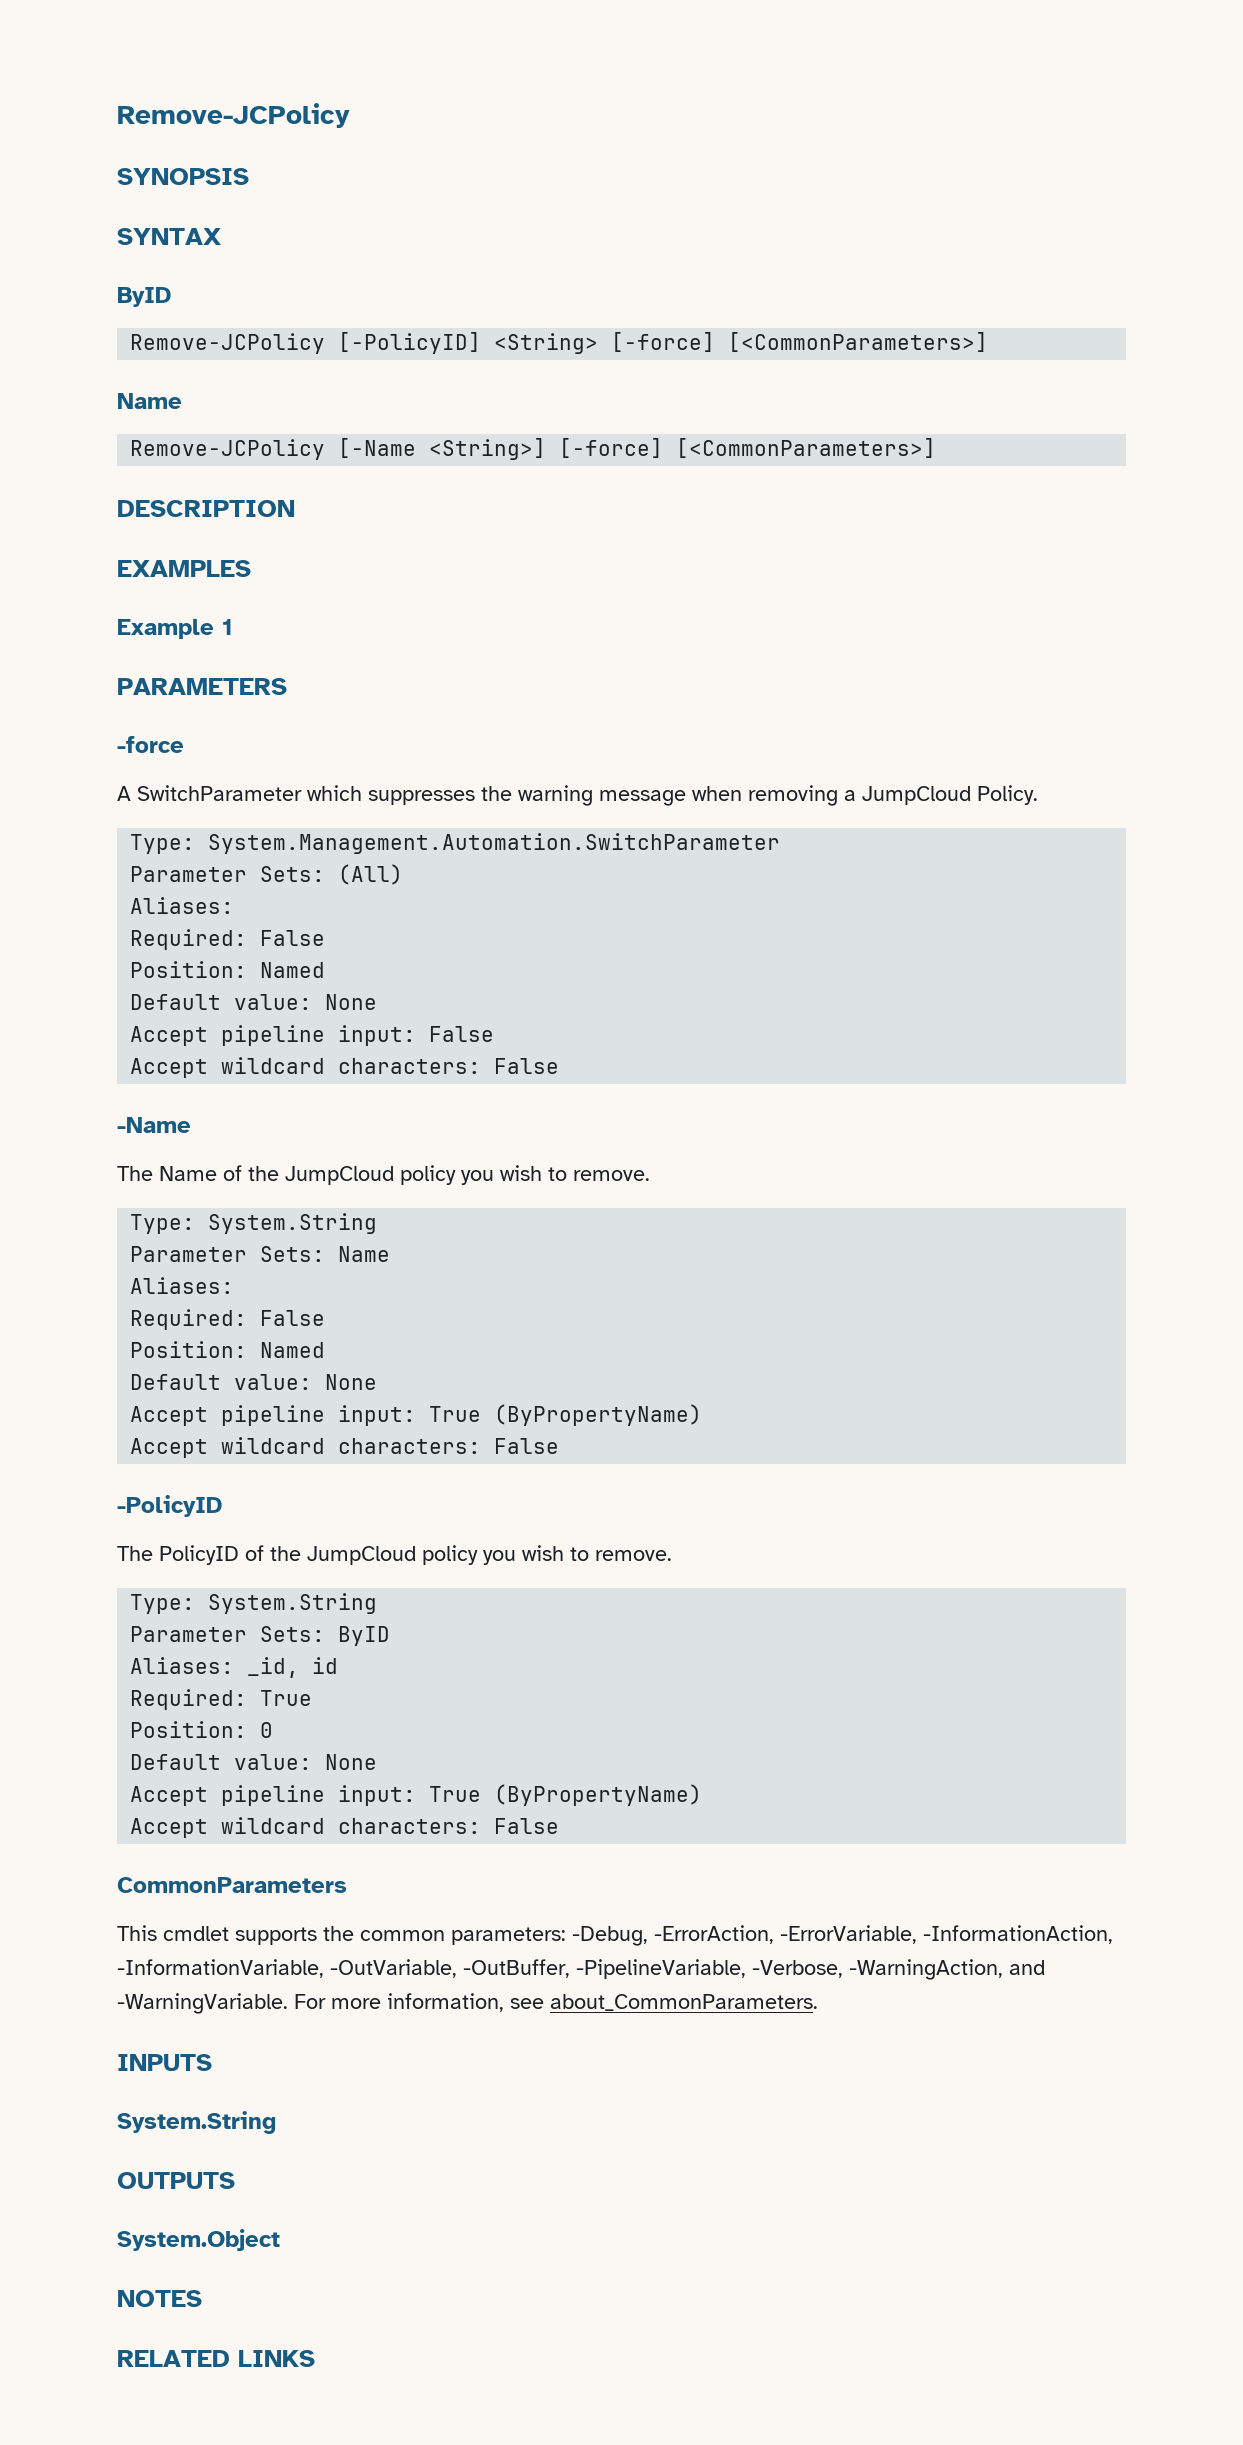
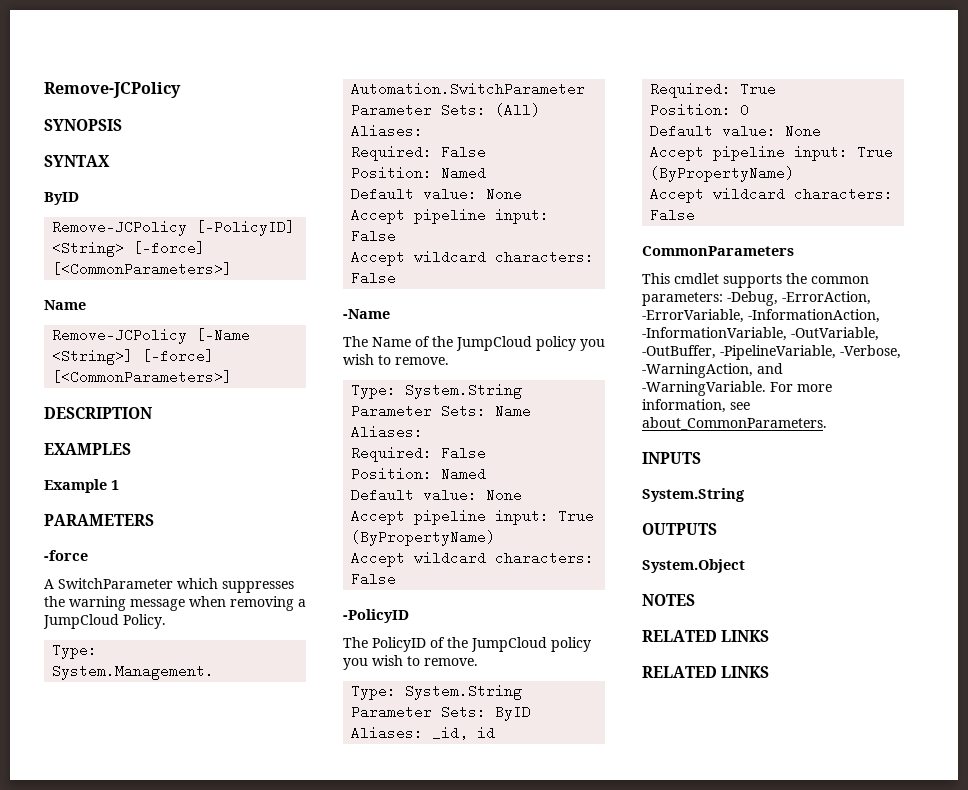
(315, 2358) none -> [642,666,770,678] // RELATED LINKS

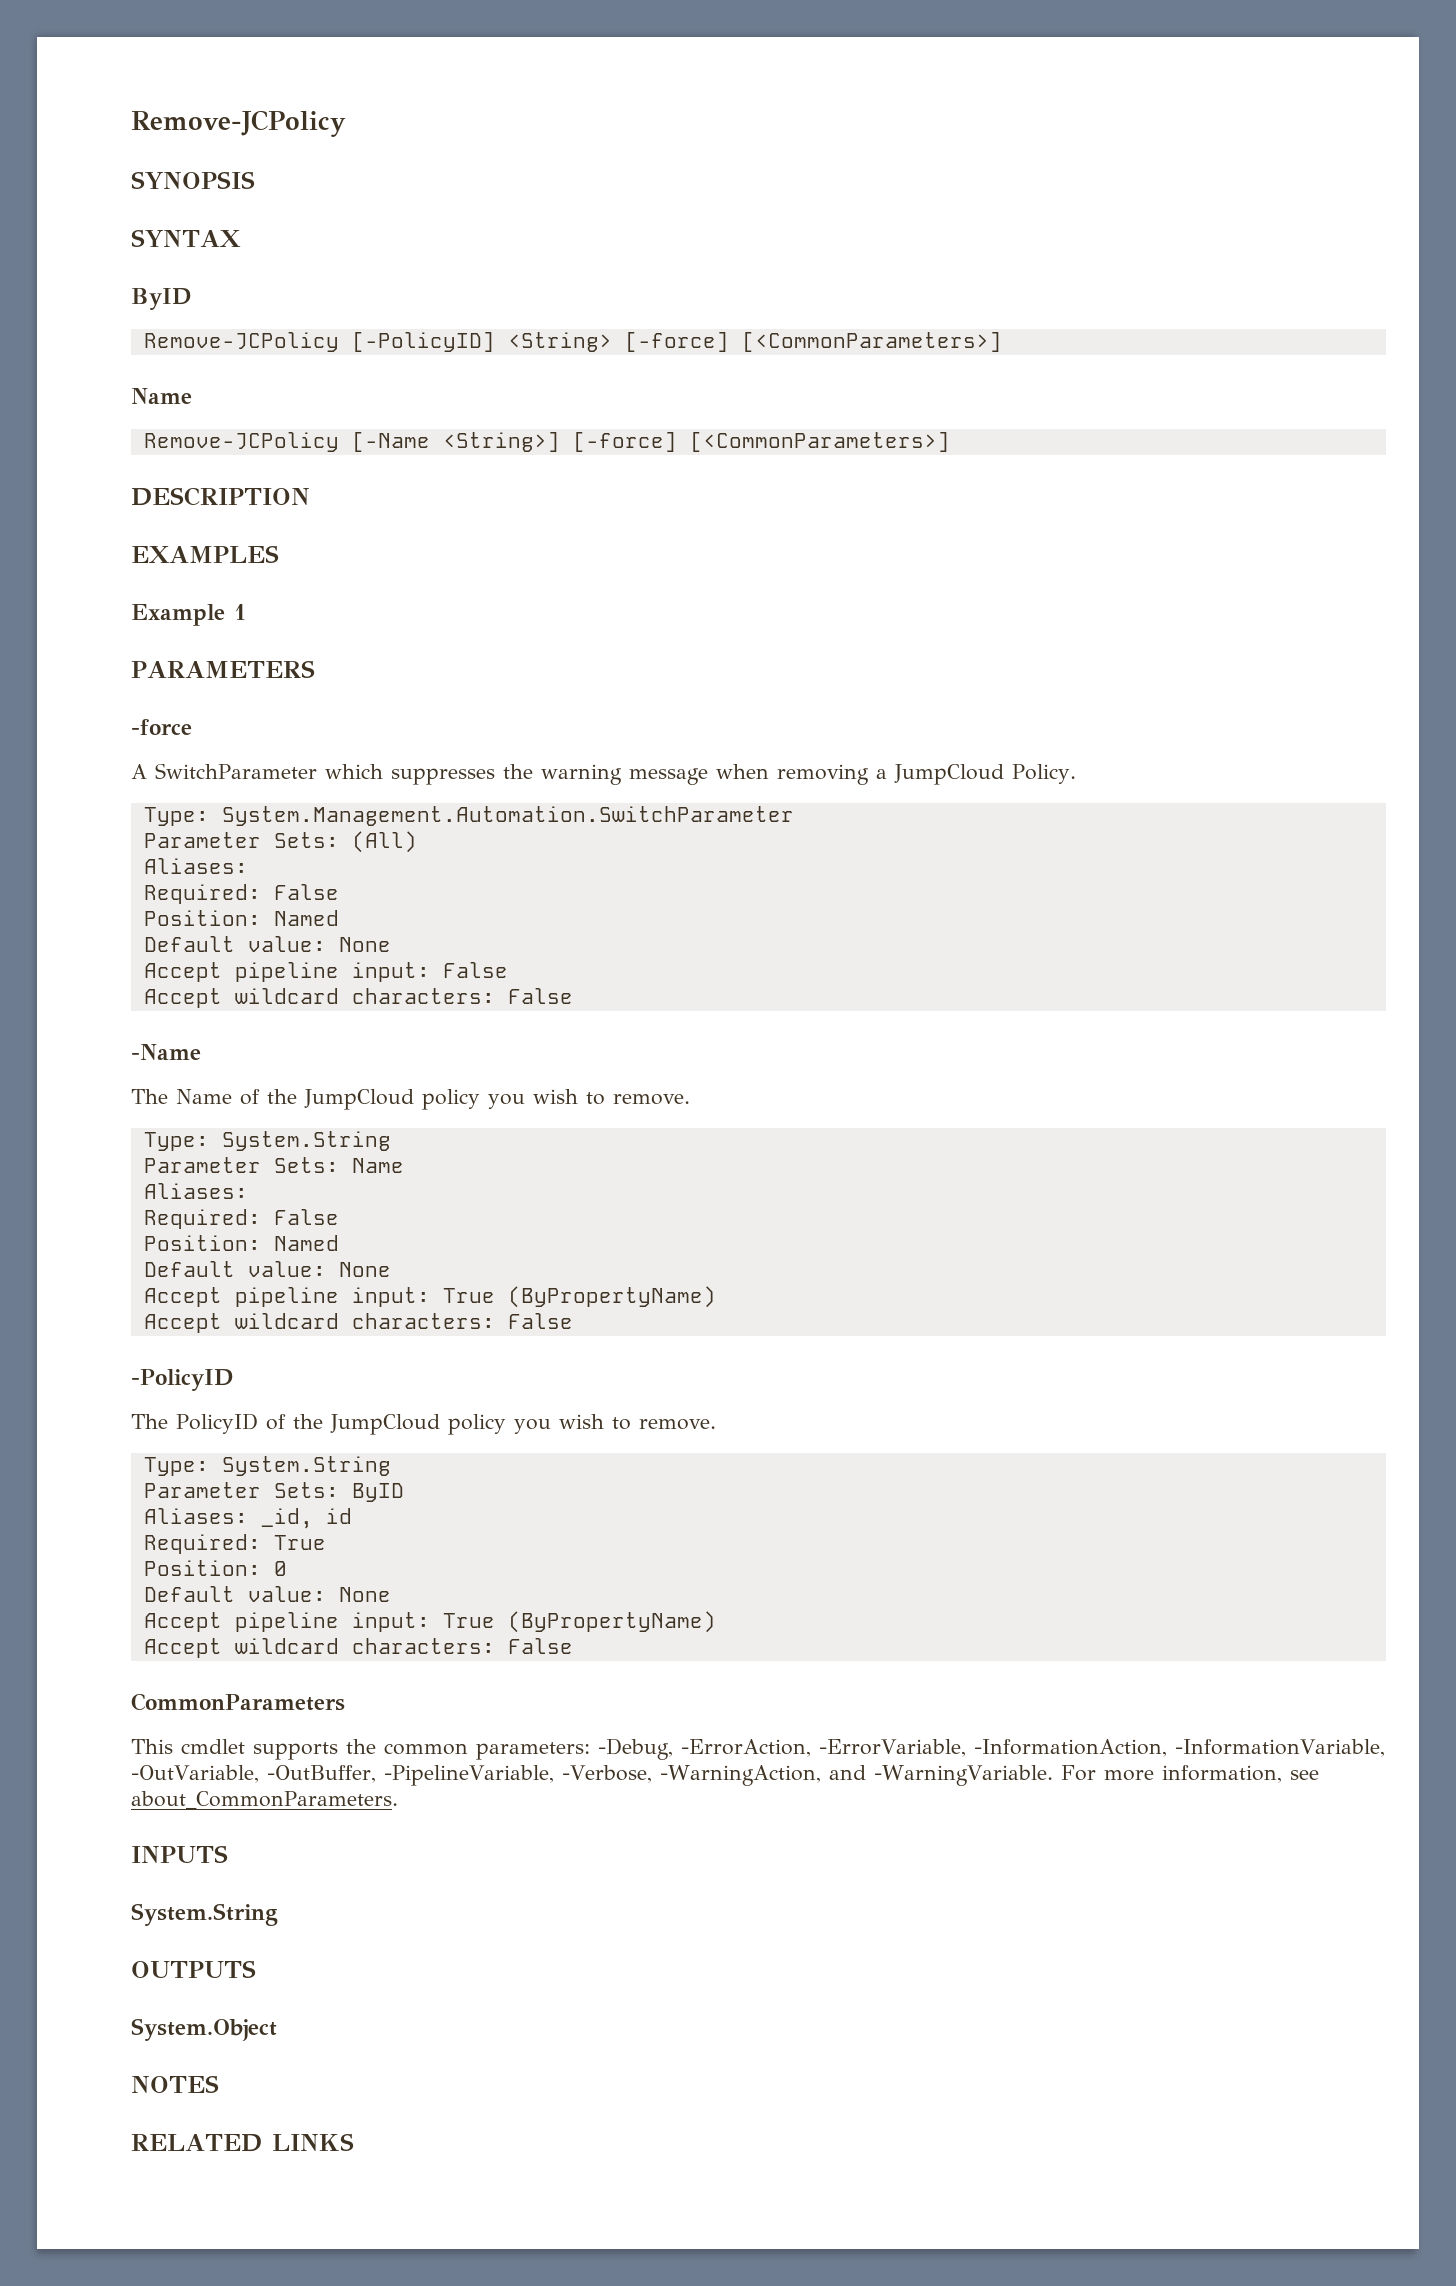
[642,666,770,678] // RELATED LINKS -> (354, 2142) none

